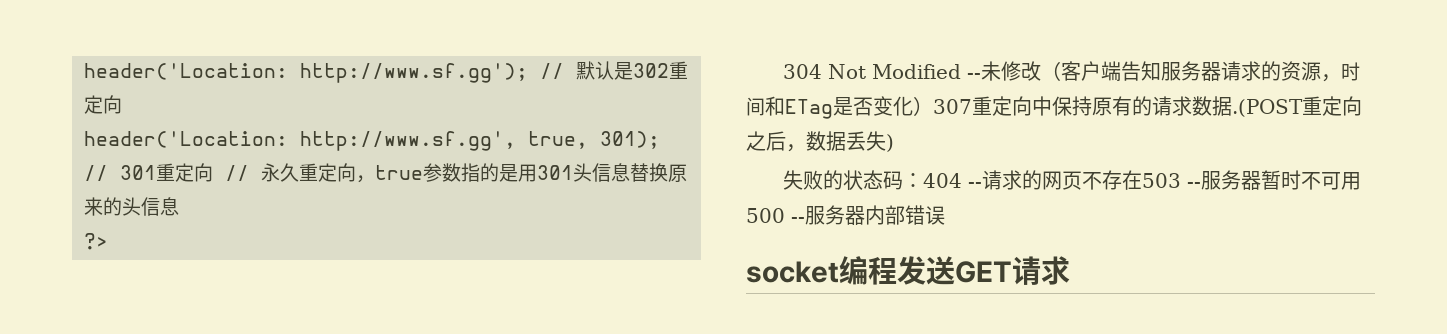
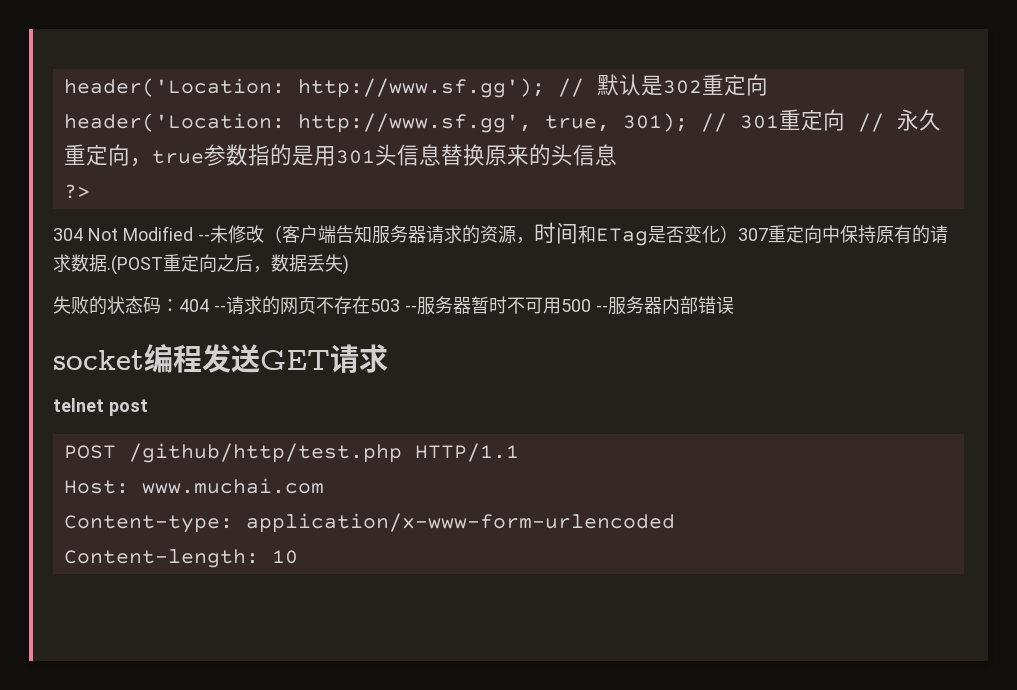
(1070, 270) none -> [53,398,148,416] [63,443,519,463] [63,478,324,494] [63,513,675,533] [63,549,298,568] // telnet post // POST /github/http/test.php HTTP/1.1 // Host: www.muchai.com // Content-type: application/x-www-form-urlencoded // Content-length: 10

